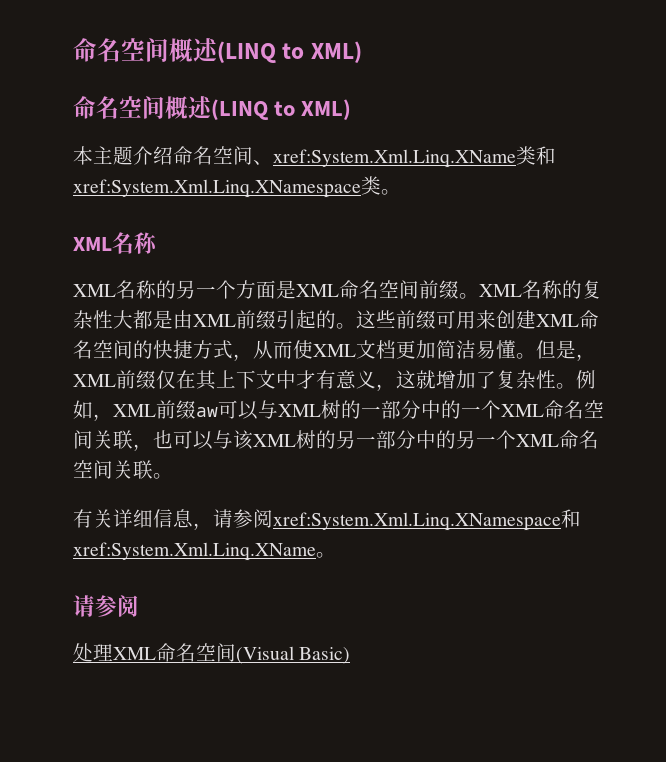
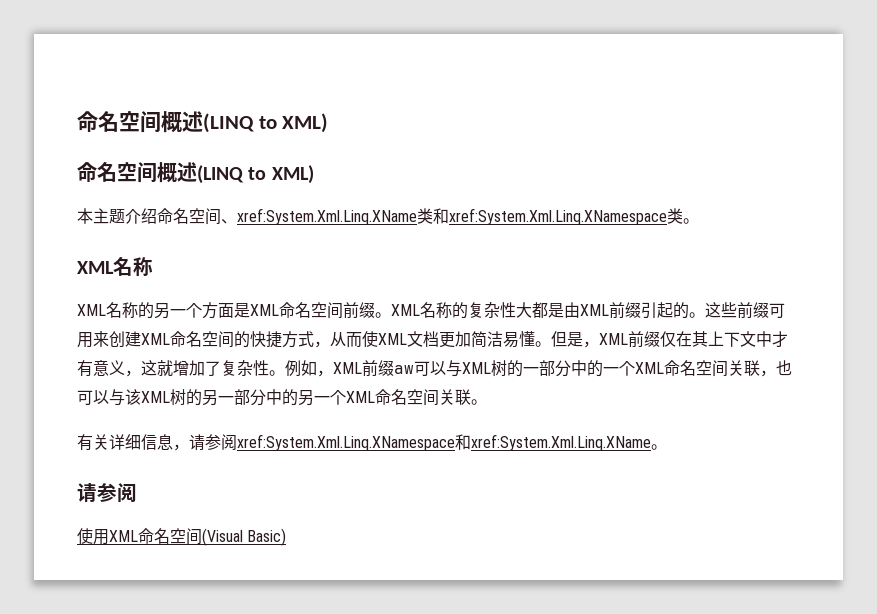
[73,643,113,662] 处理 -> [77,528,109,545] 使用

